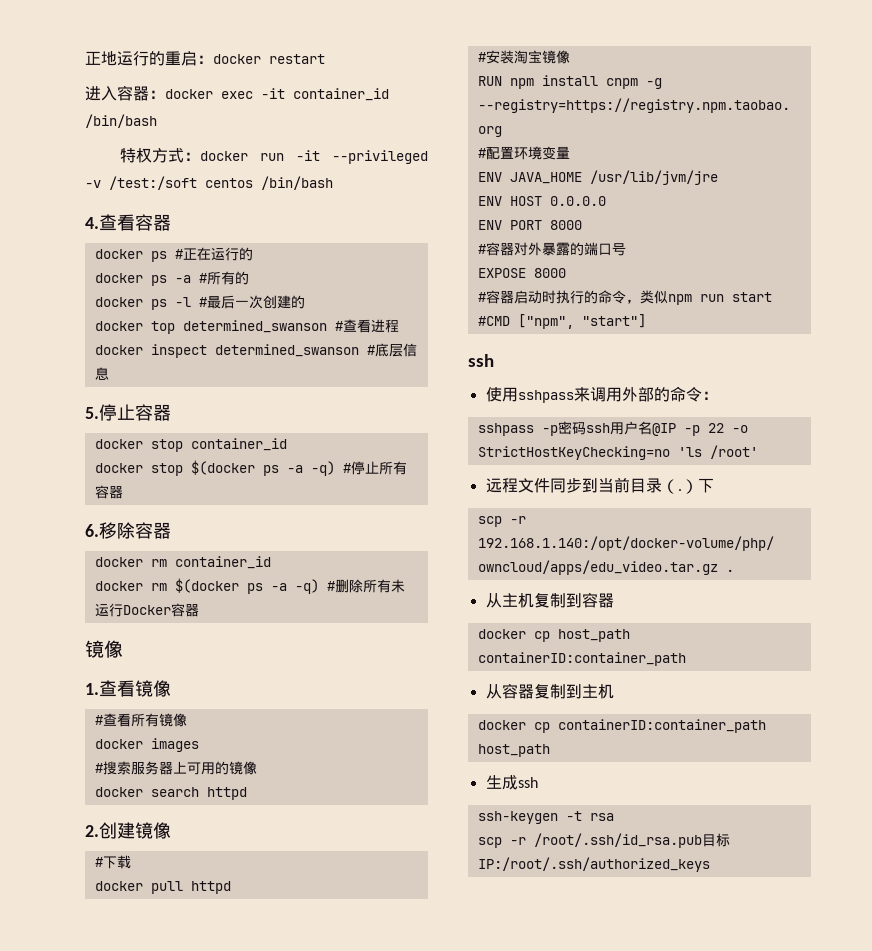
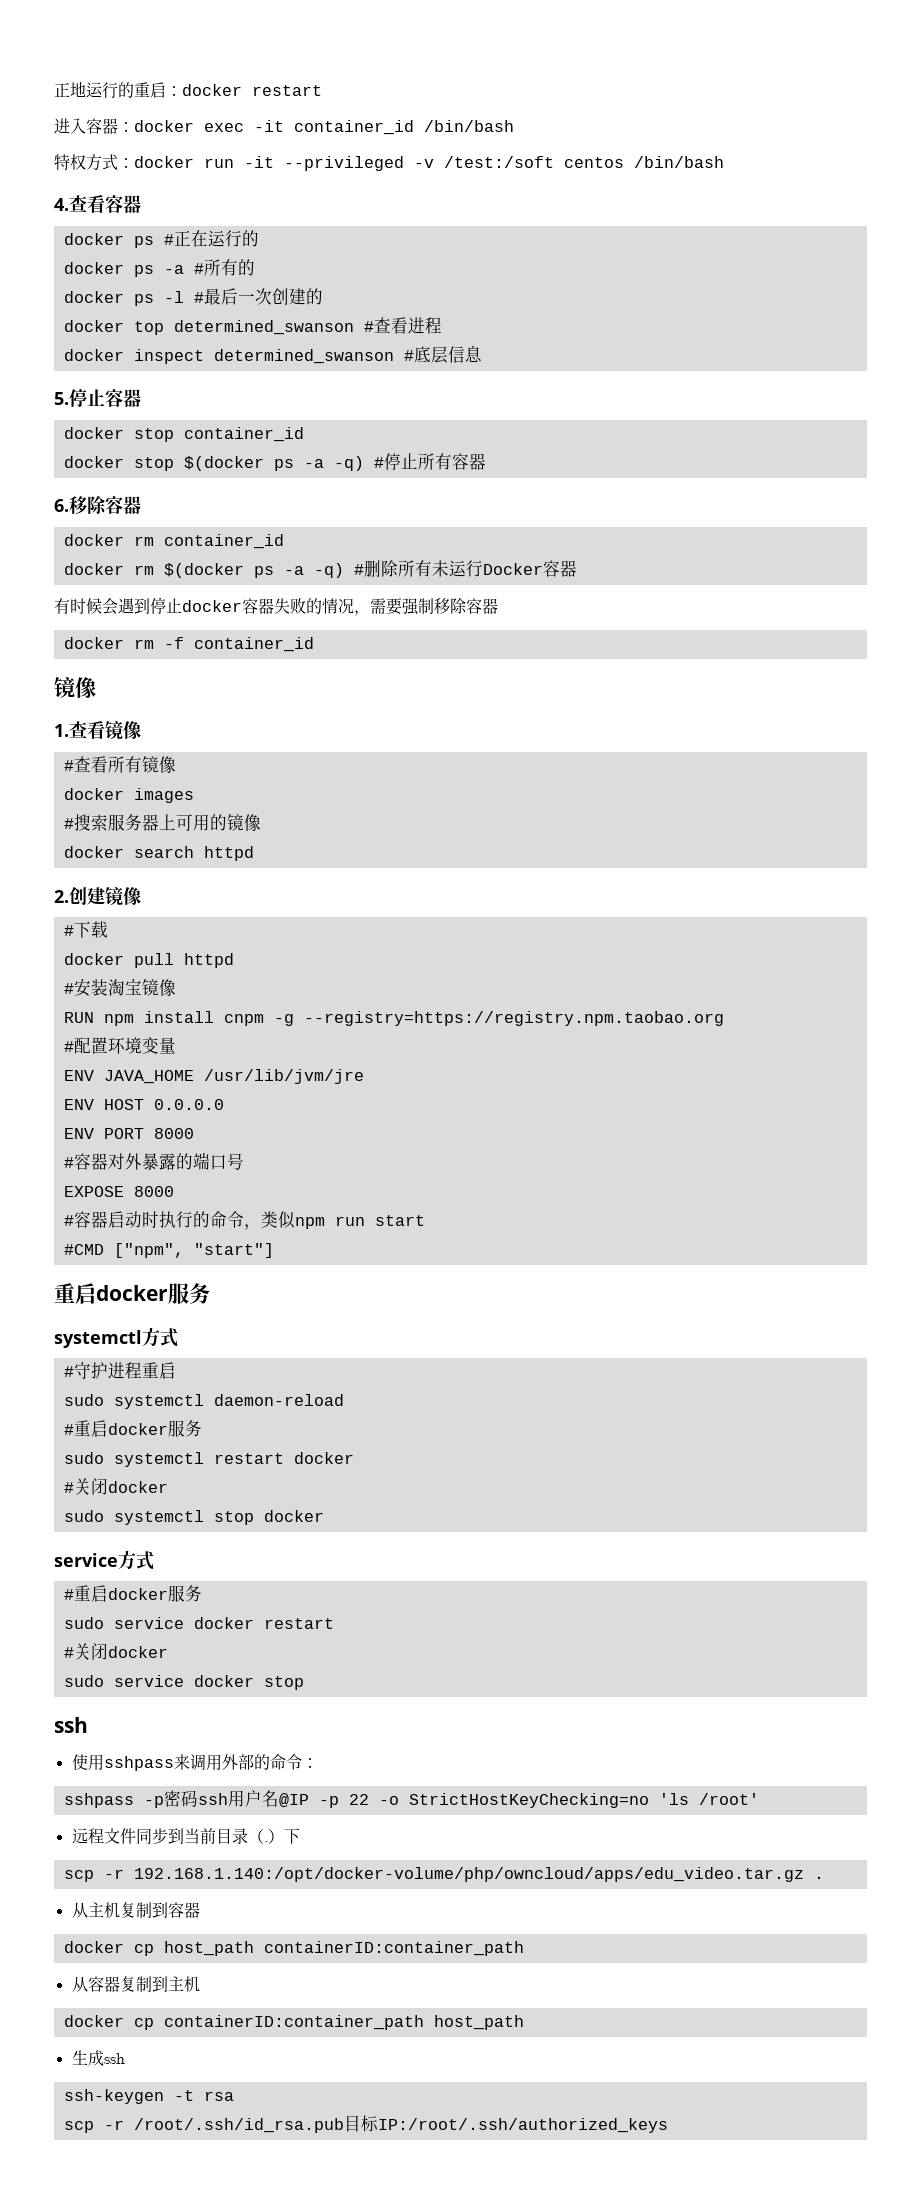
(199, 610) none -> [54,597,498,616] [63,637,314,652] // 有时候会遇到停止docker容器失败的情况，需要强制移除容器 // docker rm -f container_id
(646, 321) none -> [54,1283,210,1304] [54,1327,178,1348] [63,1362,176,1379] [63,1394,344,1409] [63,1420,202,1437] [63,1452,354,1467] [63,1478,168,1495] [63,1510,324,1525] [54,1550,154,1570] [63,1585,202,1602] [63,1617,334,1629] [63,1643,168,1660] [63,1675,304,1690] // 重启docker服务 // systemctl方式 // #守护进程重启 // sudo systemctl daemon-reload // #重启docker服务 // sudo systemctl restart docker // #关闭docker // sudo systemctl stop docker // service方式 // #重启docker服务 // sudo service docker restart // #关闭docker // sudo service docker stop

